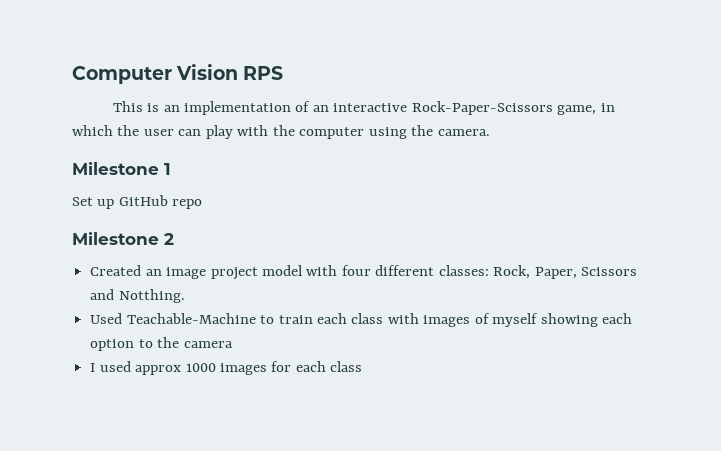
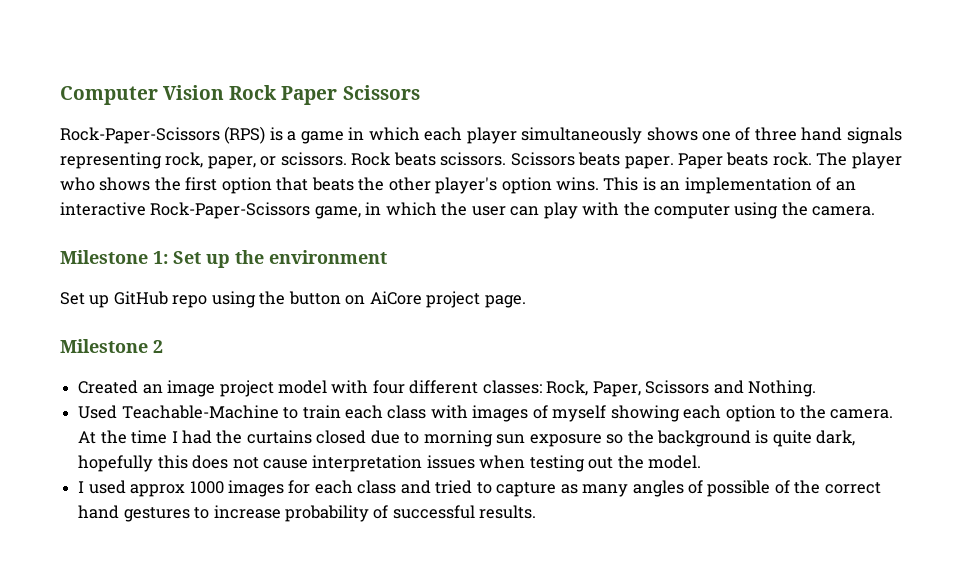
[243,66,284,80] RPS // -> [229,85,420,105] [60,126,902,144] [60,152,902,169] [60,177,600,194] Rock Paper Scissors // Rock-Paper-Scissors (RPS) is a game in which each player simultaneously shows one of three hand signals representing rock, paper, or scissors. Rock beats scissors. Scissors beats paper. Paper beats rock. The player who shows the first option that beats the other player's option wins.
[164,163,171,175] 1 -> [153,250,387,268] 1: Set up the environment
(203, 204) none -> [211,291,526,308] using the button on AiCore project page.
[118,289,185,303] Notthing. -> [748,380,817,397] Nothing.
[183,341,233,348] camera -> [829,409,893,419] [78,430,856,447] [78,455,702,472] camera. At the time I had the curtains closed due to morning sun exposure so the background is quite dark, hopefully this does not cause interpretation issues when testing out the model.
(363, 366) none -> [400,480,881,497] [78,505,537,522] and tried to capture as many angles of possible of the correct hand gestures to increase probability of successful results.

